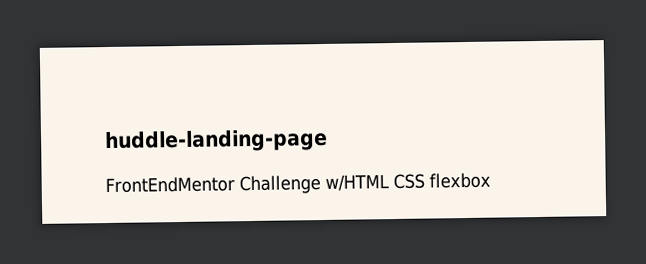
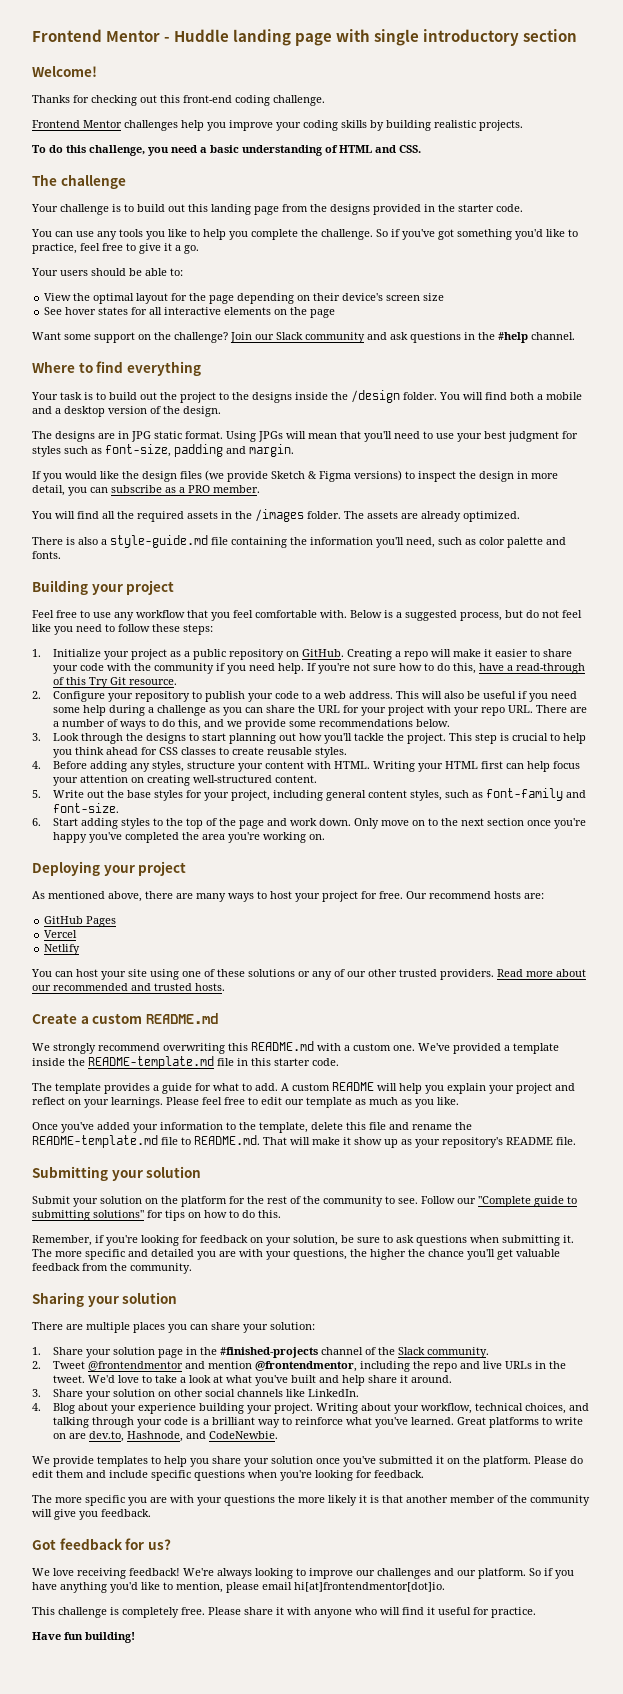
[104,128,328,154] [105,172,491,195] huddle-landing-page // FrontEndMentor Challenge w/HTML CSS flexbox -> [32,29,578,46] [32,66,97,77] [32,95,325,106] [32,120,523,131] [32,145,421,156] [32,174,126,189] [31,204,523,215] [31,229,578,240] [32,243,199,254] [31,268,183,276] [44,293,445,304] [44,307,336,318] [32,332,575,343] [32,361,201,376] [31,390,582,403] [32,406,221,417] [32,431,578,442] [32,444,294,457] [32,470,558,482] [32,485,260,496] [31,509,520,522] [32,535,566,548] [32,551,61,559] [32,580,175,595] [32,610,582,621] [32,624,213,635] [32,649,573,660] [53,663,586,674] [53,677,178,688] [32,691,578,702] [53,705,588,716] [53,719,451,730] [32,733,587,744] [53,747,348,758] [32,761,581,772] [53,775,318,786] [32,788,587,801] [53,803,120,813] [32,818,587,829] [53,832,326,843] [32,861,187,876] [32,891,544,902] [44,916,117,927] [44,930,78,938] [44,944,81,955] [31,969,586,980] [32,983,225,991] [32,1013,218,1024] [32,1041,559,1054] [32,1056,339,1069] [32,1082,575,1094] [32,1097,459,1108] [32,1122,472,1133] [32,1135,576,1148] [32,1166,202,1181] [32,1196,577,1207] [32,1210,281,1221] [32,1235,574,1246] [32,1249,560,1260] [32,1263,192,1274] [32,1292,178,1307] [32,1322,315,1333] [32,1347,490,1358] [32,1361,567,1372] [53,1375,453,1386] [32,1389,360,1400] [32,1403,590,1414] [53,1417,584,1428] [53,1431,279,1442] [32,1456,583,1467] [32,1470,424,1481] [32,1495,590,1506] [32,1509,151,1520] [32,1538,171,1550] [32,1568,574,1579] [32,1582,445,1593] [32,1607,536,1618] [32,1632,135,1643] Frontend Mentor - Huddle landing page with single introductory section // Welcome! // Thanks for checking out this front-end coding challenge. // Frontend Mentor challenges help you improve your coding skills by building realistic projects. // To do this challenge, you need a basic understanding of HTML and CSS. // The challenge // Your challenge is to build out this landing page from the designs provided in the starter code. // You can use any tools you like to help you complete the challenge. So if you've got something you'd like to practice, feel free to give it a go. // Your users should be able to: // View the optimal layout for the page depending on their device's screen size // See hover states for all interactive elements on the page // Want some support on the challenge? Join our Slack community and ask questions in the #help channel. // Where to find everything // Your task is to build out the project to the designs inside the /design folder. You will find both a mobile and a desktop version of the design. // The designs are in JPG static format. Using JPGs will mean that you'll need to use your best judgment for styles such as font-size, padding and margin. // If you would like the design files (we provide Sketch & Figma versions) to inspect the design in more detail, you can subscribe as a PRO member. // You will find all the required assets in the /images folder. The assets are already optimized. // There is also a style-guide.md file containing the information you'll need, such as color palette and fonts. // Building your project // Feel free to use any workflow that you feel comfortable with. Below is a suggested process, but do not feel like you need to follow these steps: // 1. Initialize your project as a public repository on GitHub. Creating a repo will make it easier to share your code with the community if you need help. If you're not sure how to do this, have a read-through of this Try Git resource. // 2. Configure your repository to publish your code to a web address. This will also be useful if you need some help during a challenge as you can share the URL for your project with your repo URL. There are a number of ways to do this, and we provide some recommendations below. // 3. Look through the designs to start planning out how you'll tackle the project. This step is crucial to help you think ahead for CSS classes to create reusable styles. // 4. Before adding any styles, structure your content with HTML. Writing your HTML first can help focus your attention on creating well-structured content. // 5. Write out the base styles for your project, including general content styles, such as font-family and font-size. // 6. Start adding styles to the top of the page and work down. Only move on to the next section once you're happy you've completed the area you're working on. // Deploying your project // As mentioned above, there are many ways to host your project for free. Our recommend hosts are: // GitHub Pages // Vercel // Netlify // You can host your site using one of these solutions or any of our other trusted providers. Read more about our recommended and trusted hosts. // Create a custom README.md // We strongly recommend overwriting this README.md with a custom one. We've provided a template inside the README-template.md file in this starter code. // The template provides a guide for what to add. A custom README will help you explain your project and reflect on your learnings. Please feel free to edit our template as much as you like. // Once you've added your information to the template, delete this file and rename the README-template.md file to README.md. That will make it show up as your repository's README file. // Submitting your solution // Submit your solution on the platform for the rest of the community to see. Follow our "Complete guide to submitting solutions" for tips on how to do this. // Remember, if you're looking for feedback on your solution, be sure to ask questions when submitting it. The more specific and detailed you are with your questions, the higher the chance you'll get valuable feedback from the community. // Sharing your solution // There are multiple places you can share your solution: // 1. Share your solution page in the #finished-projects channel of the Slack community. // 2. Tweet @frontendmentor and mention @frontendmentor, including the repo and live URLs in the tweet. We'd love to take a look at what you've built and help share it around. // 3. Share your solution on other social channels like LinkedIn. // 4. Blog about your experience building your project. Writing about your workflow, technical choices, and talking through your code is a brilliant way to reinforce what you've learned. Great platforms to write on are dev.to, Hashnode, and CodeNewbie. // We provide templates to help you share your solution once you've submitted it on the platform. Please do edit them and include specific questions when you're looking for feedback. // The more specific you are with your questions the more likely it is that another member of the community will give you feedback. // Got feedback for us? // We love receiving feedback! We're always looking to improve our challenges and our platform. So if you have anything you'd like to mention, please email hi[at]frontendmentor[dot]io. // This challenge is completely free. Please share it with anyone who will find it useful for practice. // Have fun building!

